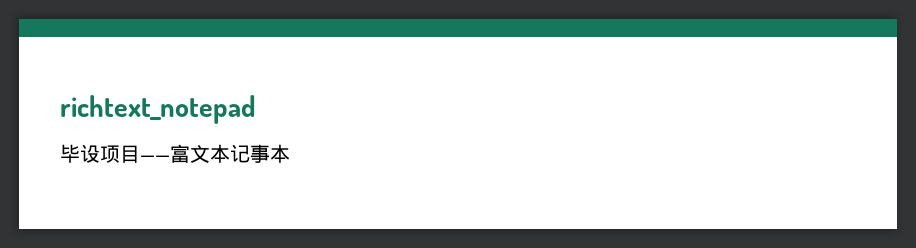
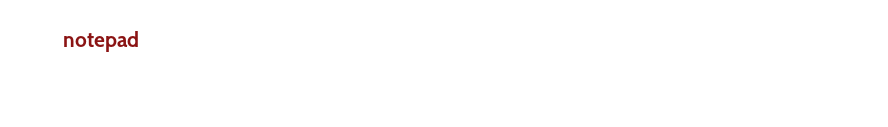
[60,95,256,124] [60,144,290,163] richtext_notepad // 毕设项目——富文本记事本 -> [63,31,139,52] notepad

